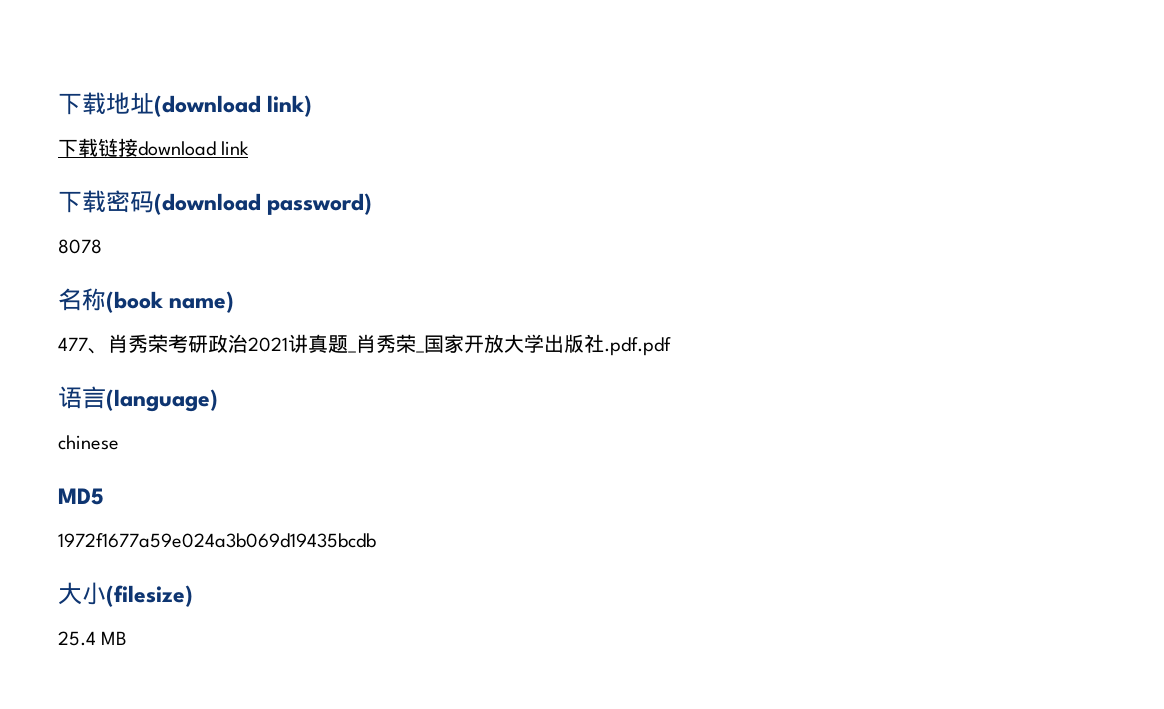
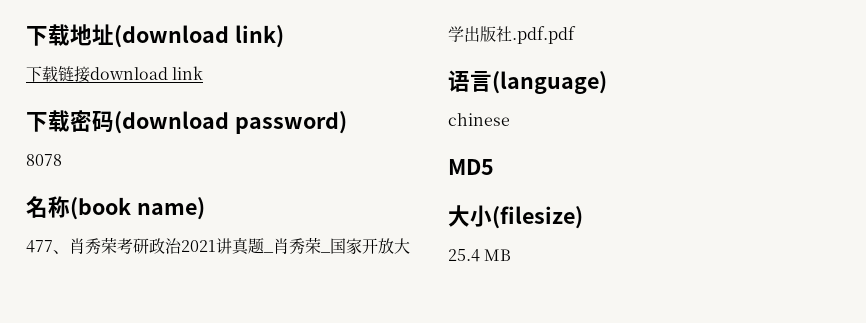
[58,533,376,548] // 1972f1677a59e024a3b069d19435bcdb -> (494, 167) none

